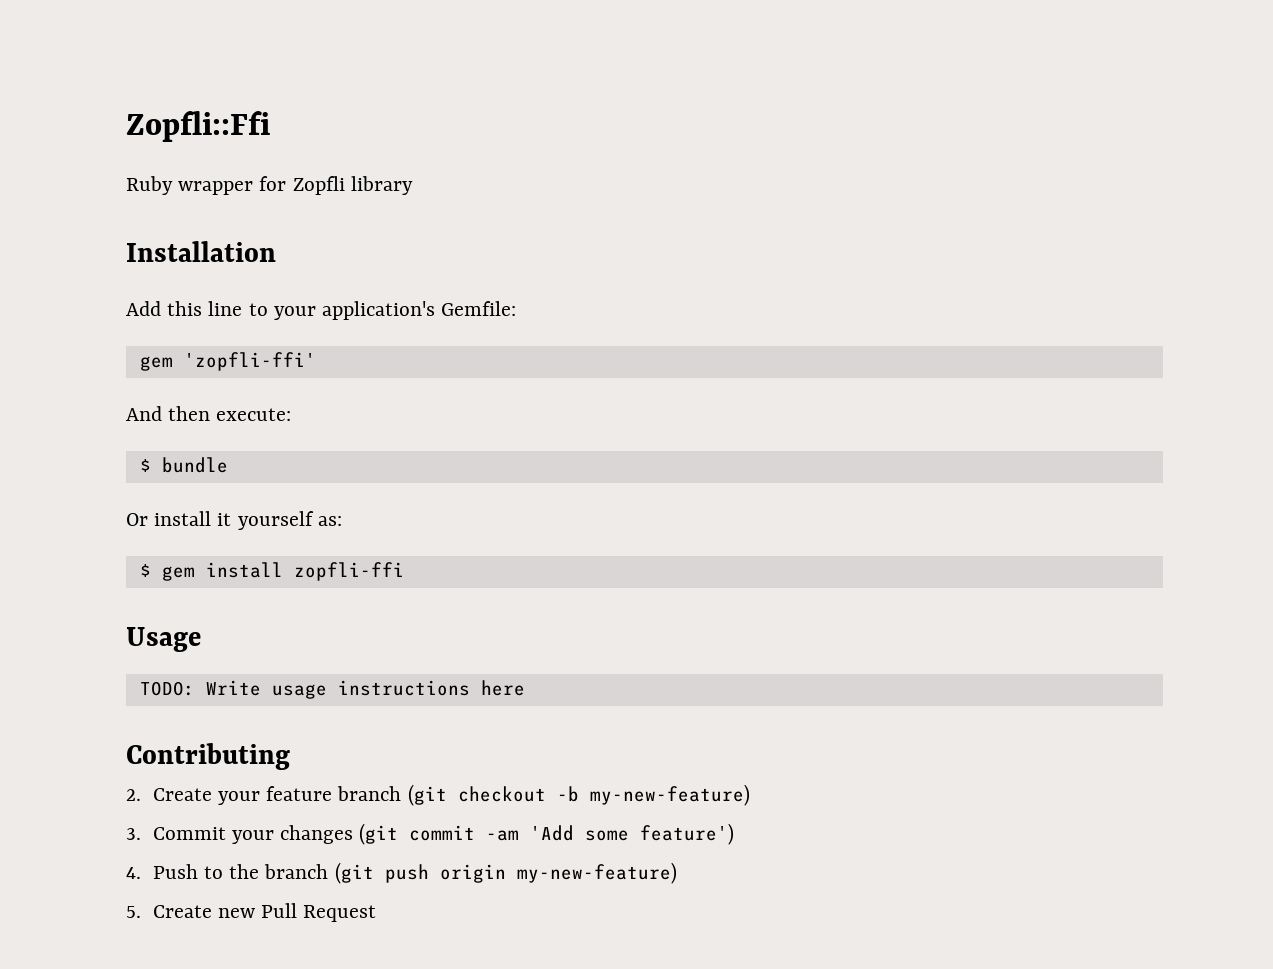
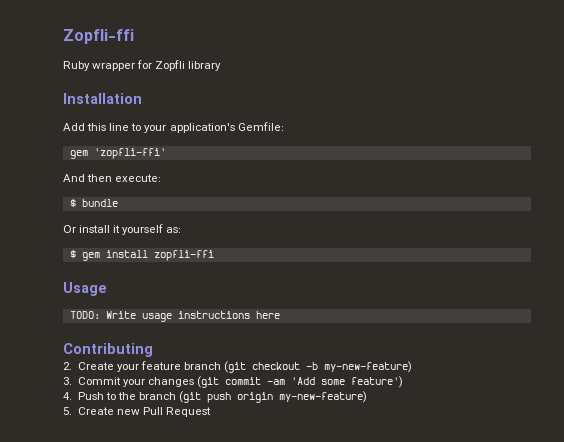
[126,111,270,142] Zopfli::Ffi -> [63,29,134,44] Zopfli-ffi

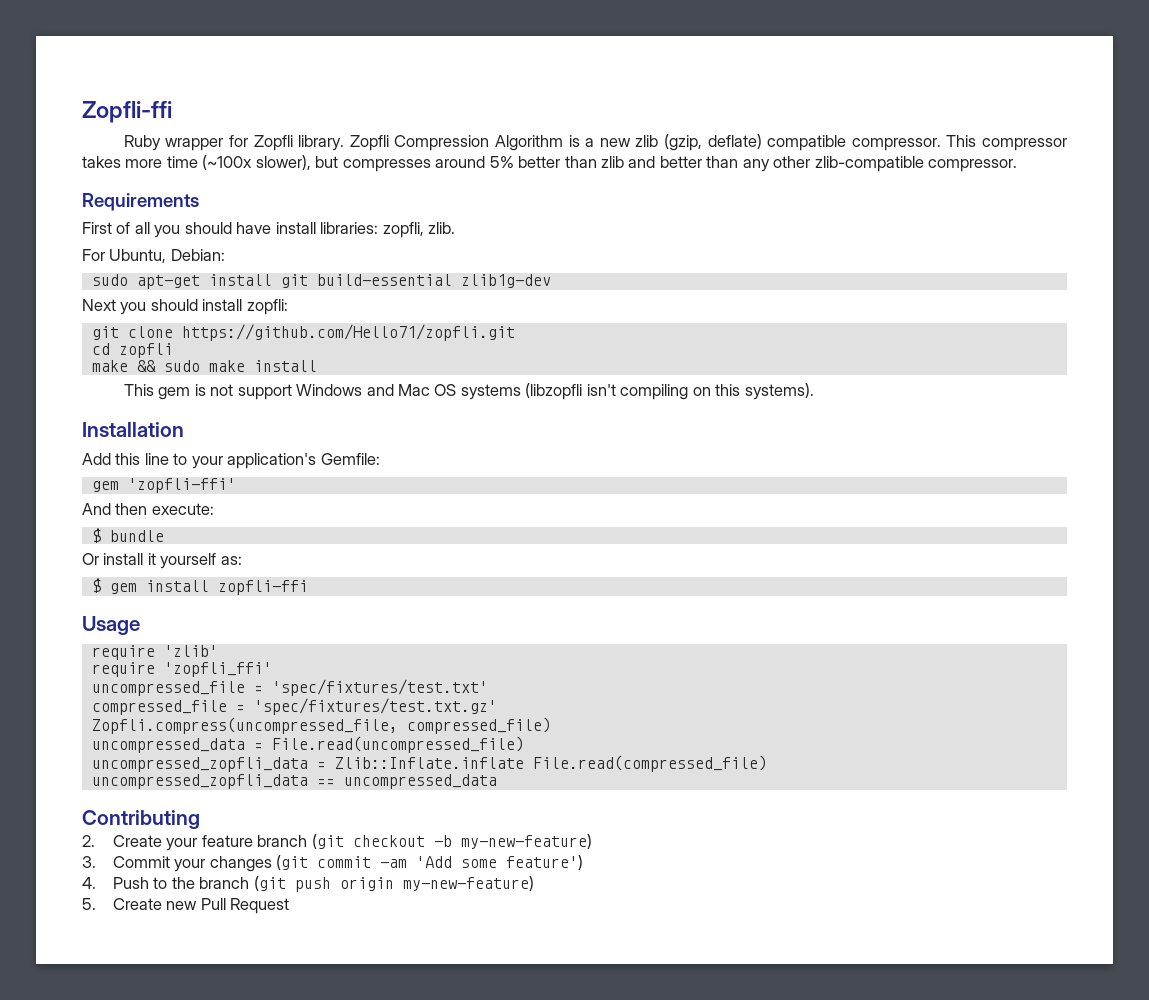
[188,61,222,71] library -> [298,134,1067,151] [82,155,1018,172] [82,193,199,211] [82,222,456,238] [82,249,225,263] [91,274,551,289] [82,299,288,315] [91,324,515,341] [91,343,173,358] [91,360,317,372] [123,383,814,400] library. Zopfli Compression Algorithm is a new zlib (gzip, deflate) compatible compressor. This compressor takes more time (~100x slower), but compresses around 5% better than zlib and better than any other zlib-compatible compressor. // Requirements // First of all you should have install libraries: zopfli, zlib. // For Ubuntu, Debian: // sudo apt-get install git build-essential zlib1g-dev // Next you should install zopfli: // git clone https://github.com/Hello71/zopfli.git // cd zopfli // make && sudo make install // This gem is not support Windows and Mac OS systems (libzopfli isn't compiling on this systems).
[69,311,280,322] TODO: Write usage instructions here -> [91,645,218,660] [91,662,272,677] [91,679,488,696] [91,698,497,715] [91,717,551,734] [91,736,524,753] [91,755,767,772] [91,774,497,789] require 'zlib' // require 'zopfli_ffi' // uncompressed_file = 'spec/fixtures/test.txt' // compressed_file = 'spec/fixtures/test.txt.gz' // Zopfli.compress(uncompressed_file, compressed_file) // uncompressed_data = File.read(uncompressed_file) // uncompressed_zopfli_data = Zlib::Inflate.inflate File.read(compressed_file) // uncompressed_zopfli_data == uncompressed_data

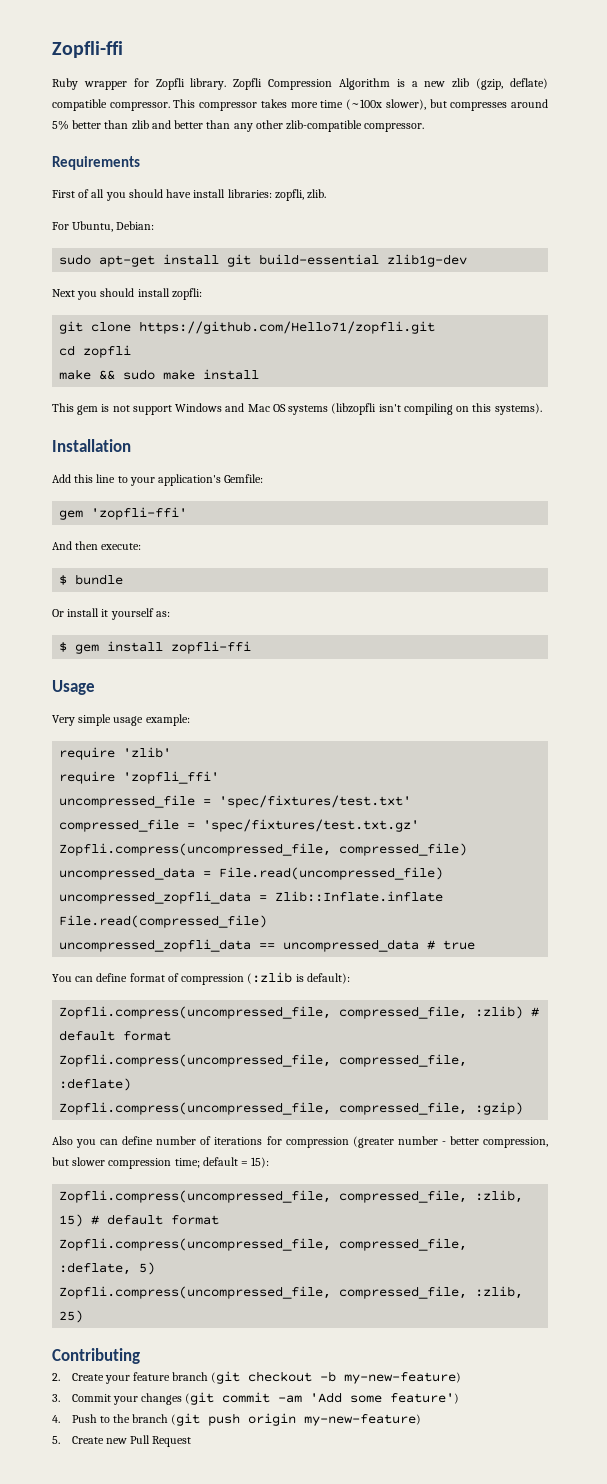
(140, 625) none -> [52,714,190,726] // Very simple usage example:
(497, 781) none -> [427,940,476,950] [52,972,350,985] [59,1006,540,1019] [59,1030,172,1041] [59,1054,468,1067] [59,1078,132,1091] [59,1102,524,1115] [52,1136,548,1148] [52,1157,270,1169] [59,1190,524,1203] [59,1214,220,1227] [59,1238,468,1251] [59,1262,156,1275] [59,1286,524,1299] [59,1310,84,1323] # true // You can define format of compression (:zlib is default): // Zopfli.compress(uncompressed_file, compressed_file, :zlib) # default format // Zopfli.compress(uncompressed_file, compressed_file, :deflate) // Zopfli.compress(uncompressed_file, compressed_file, :gzip) // Also you can define number of iterations for compression (greater number - better compression, but slower compression time; default = 15): // Zopfli.compress(uncompressed_file, compressed_file, :zlib, 15) # default format // Zopfli.compress(uncompressed_file, compressed_file, :deflate, 5) // Zopfli.compress(uncompressed_file, compressed_file, :zlib, 25)

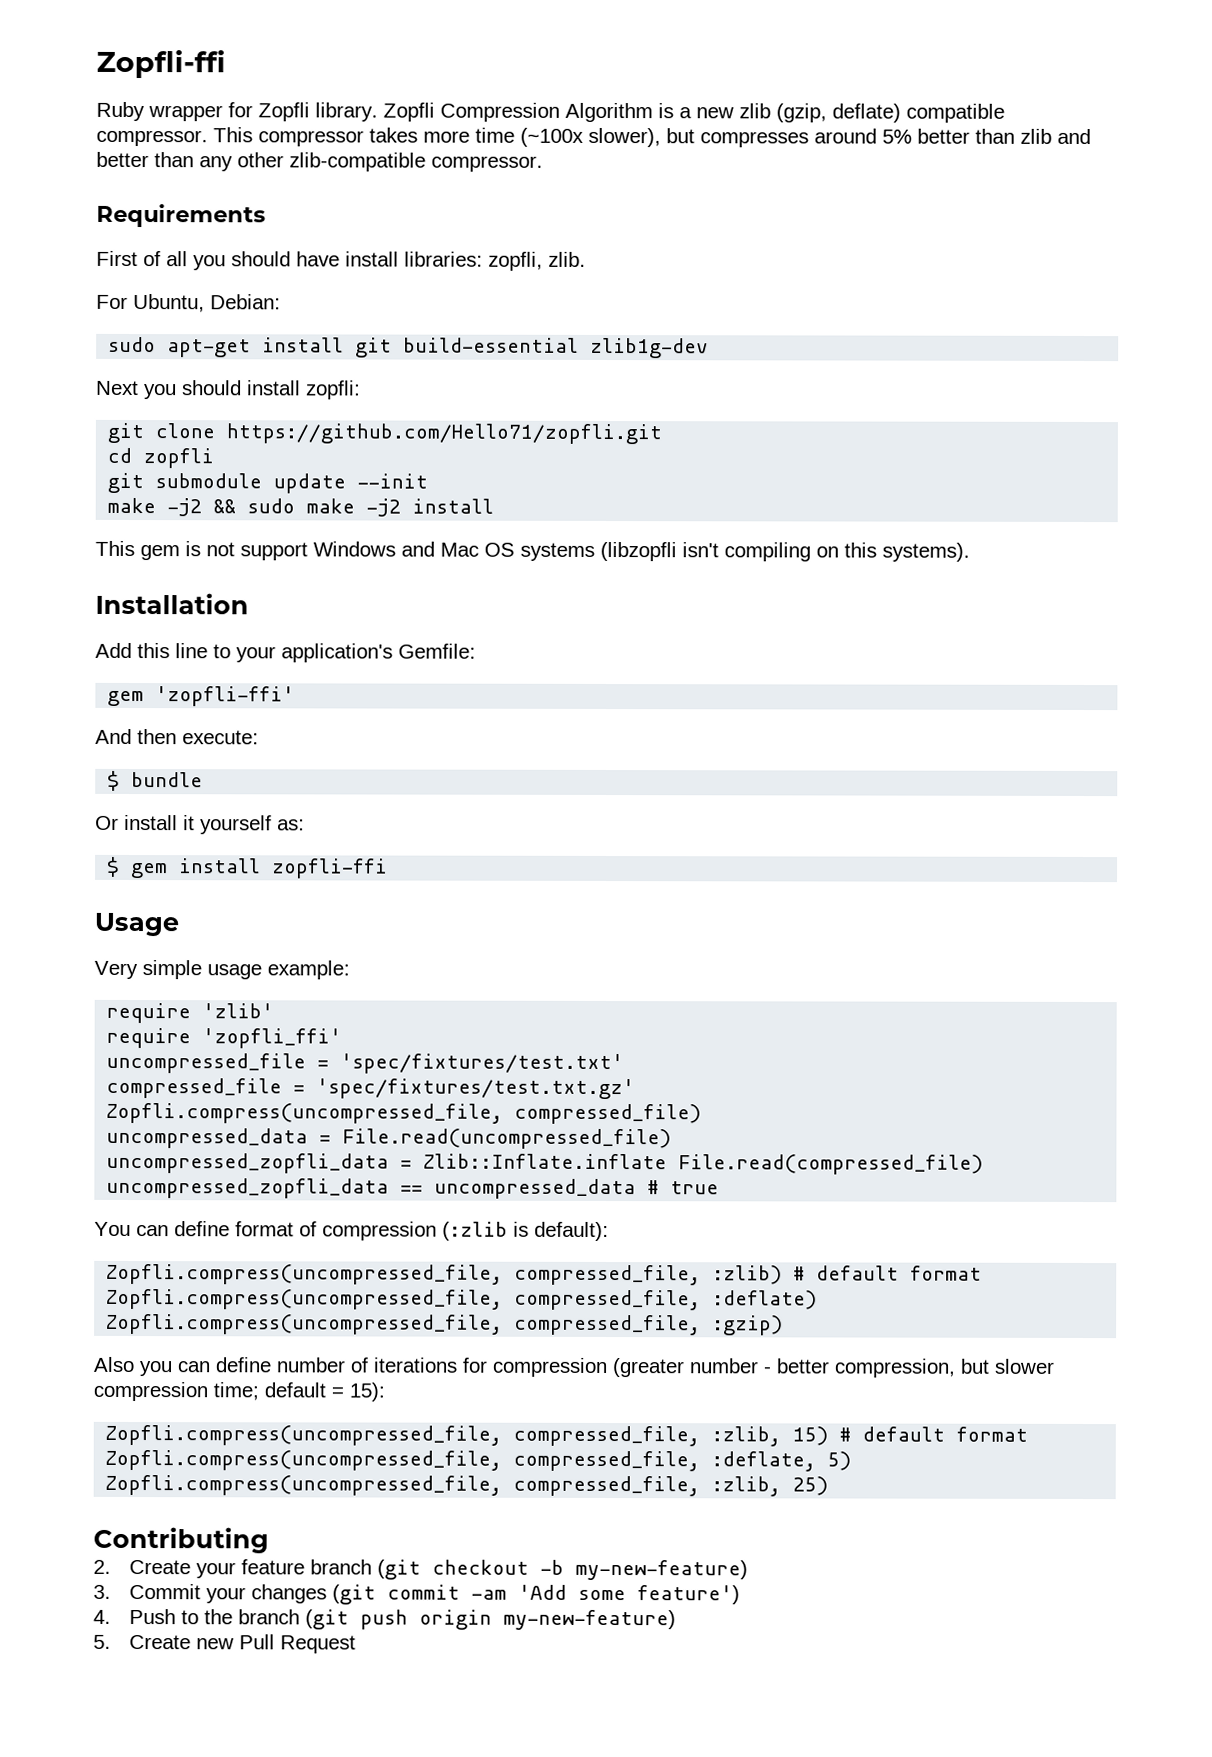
[59,369,92,380] // make -> [107,472,429,494] [107,497,203,517] // git submodule update --init // make -j2
(196, 374) none -> [366,498,402,517] -j2

